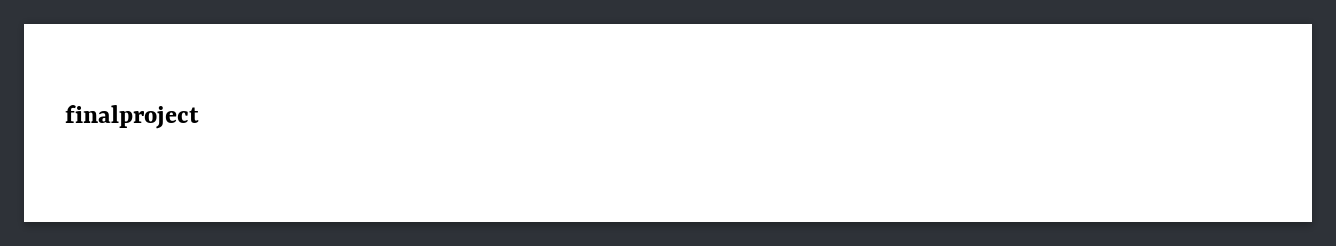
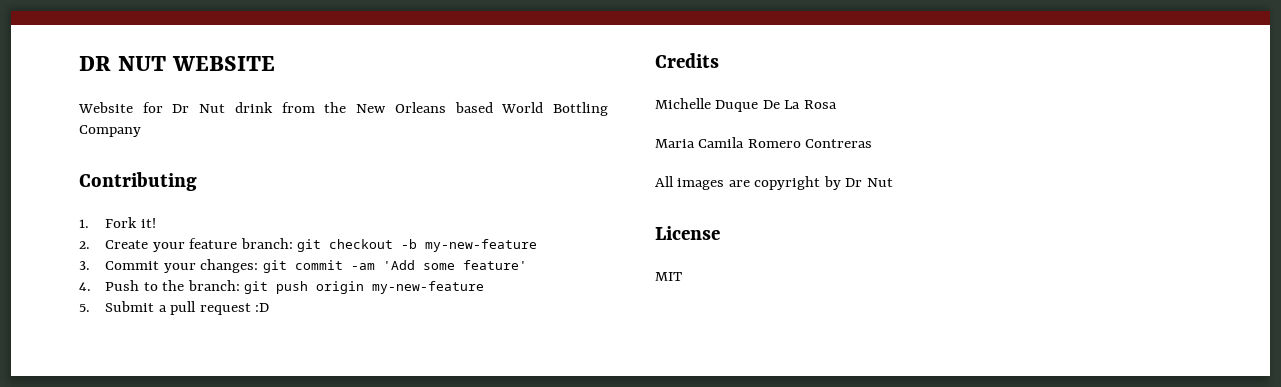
[65,105,199,129] finalproject -> [79,56,276,71] [78,102,608,116] [79,125,141,137] [79,172,197,191] [79,217,156,228] [79,238,538,252] [79,259,527,273] [79,280,485,294] [79,301,270,315] [655,53,719,68] [655,98,837,112] [655,137,873,148] [655,176,893,190] [655,226,720,240] [655,272,682,281] DR NUT WEBSITE // Website for Dr Nut drink from the New Orleans based World Bottling Company // Contributing // 1. Fork it! // 2. Create your feature branch: git checkout -b my-new-feature // 3. Commit your changes: git commit -am 'Add some feature' // 4. Push to the branch: git push origin my-new-feature // 5. Submit a pull request :D // Credits // Michelle Duque De La Rosa // Maria Camila Romero Contreras // All images are copyright by Dr Nut // License // MIT

